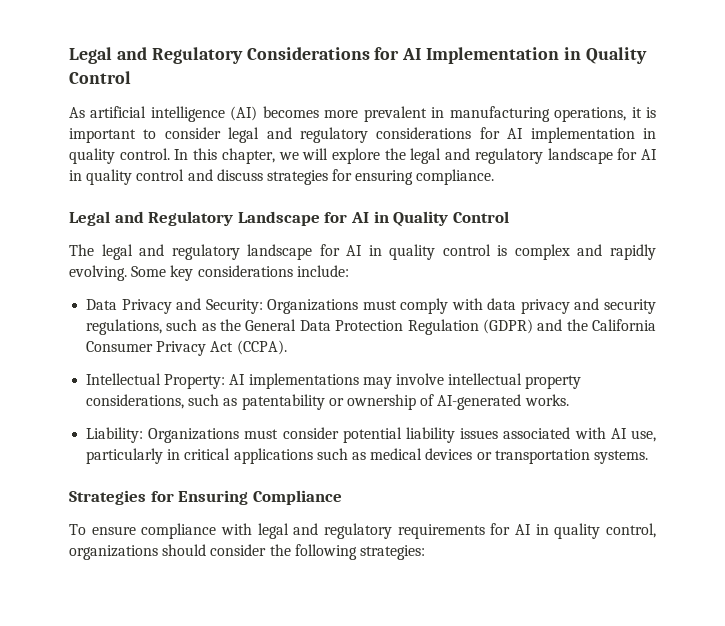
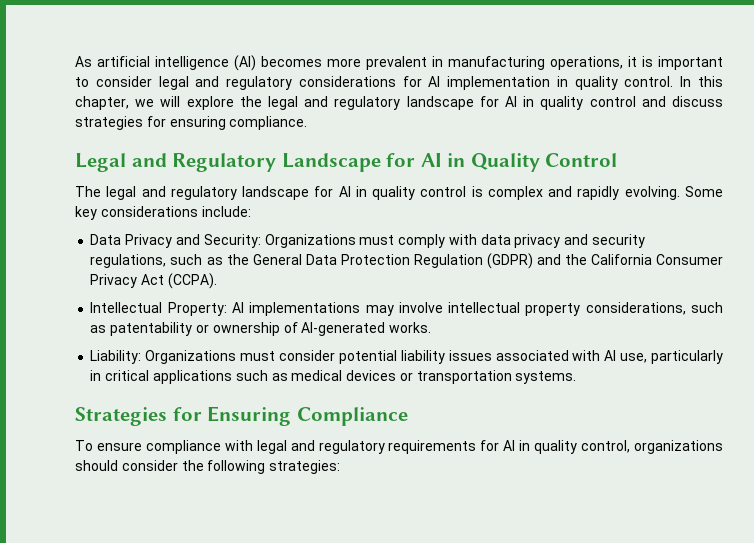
[69,47,647,64] [69,71,131,84] Legal and Regulatory Considerations for AI Implementation in Quality Control // -> (75, 61) none

